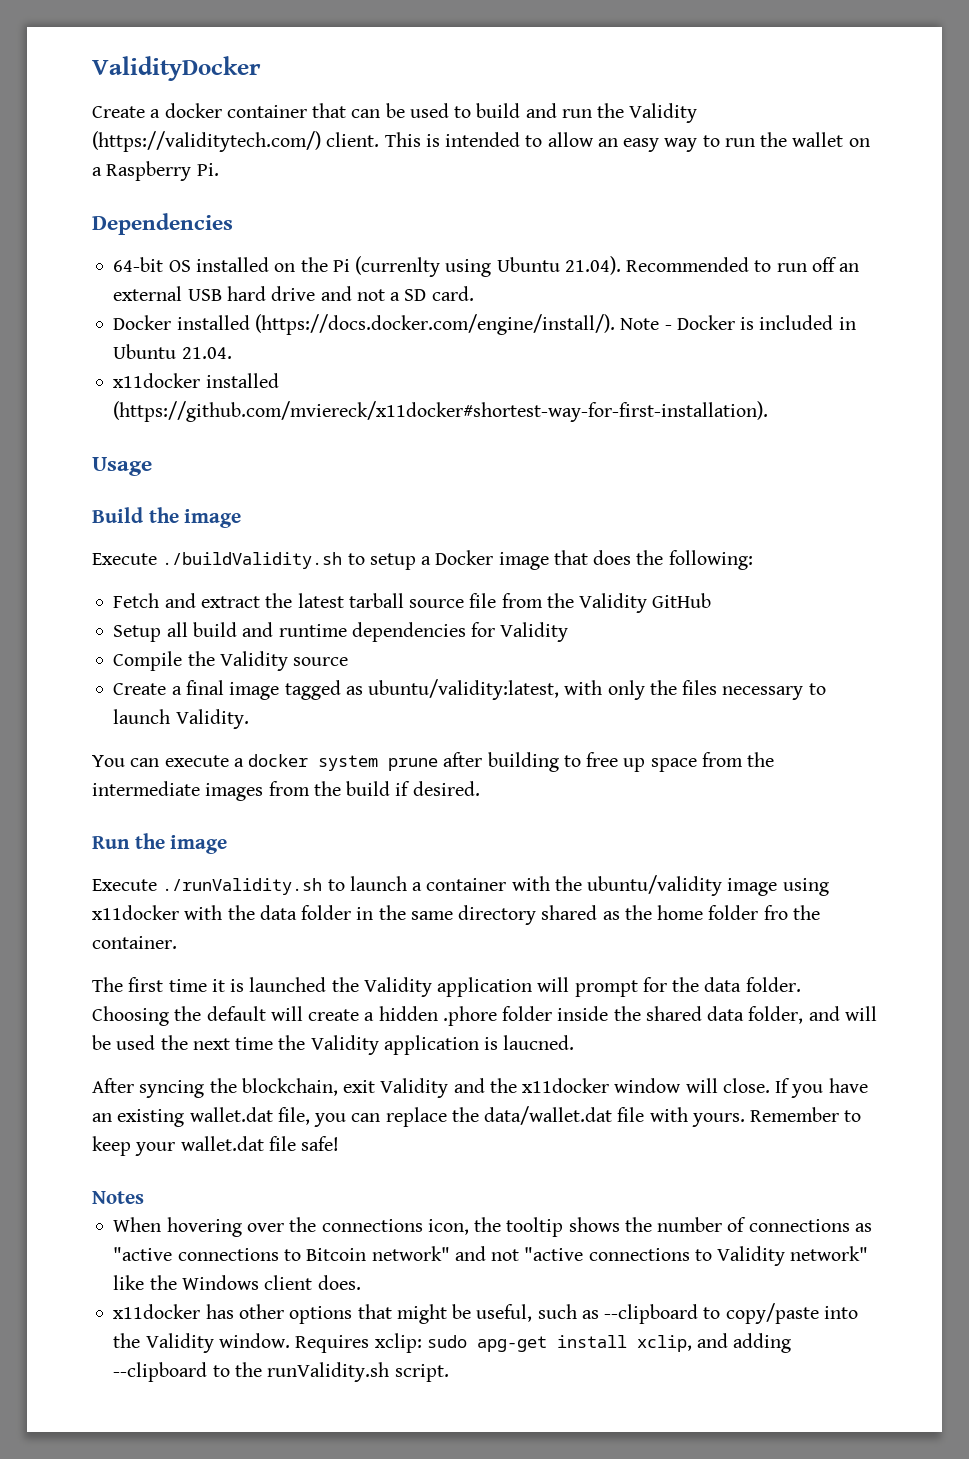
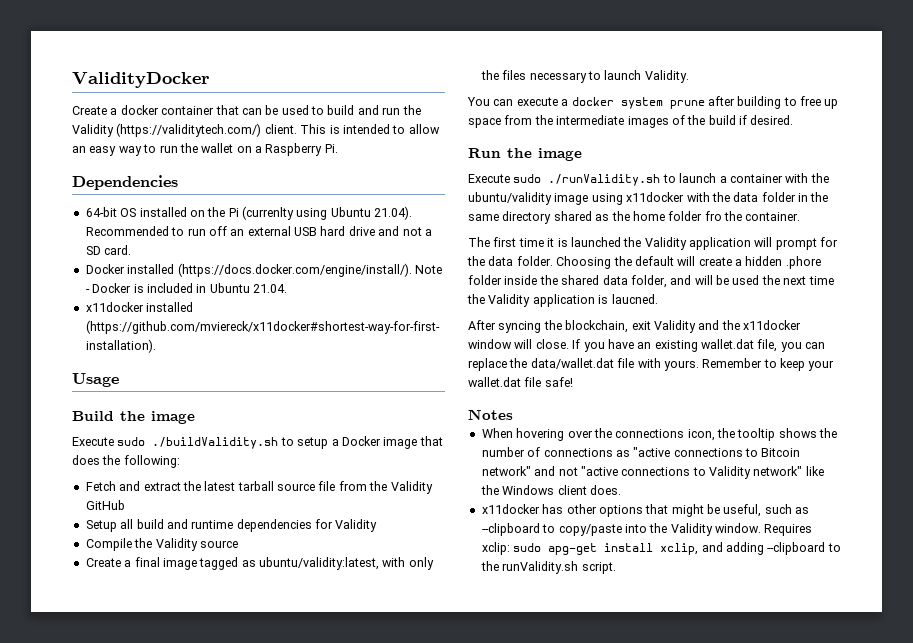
(157, 559) none -> [117,437,146,446] sudo
[268,781,310,796] from -> [671,115,685,125] of
(157, 885) none -> [513,174,542,183] sudo

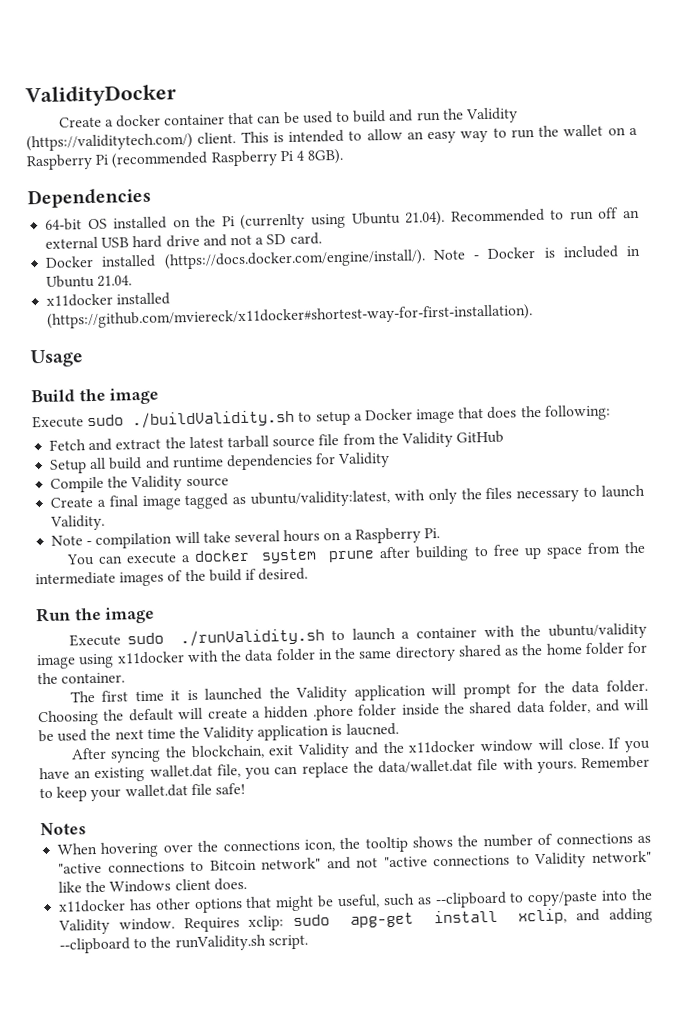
[324,144,338,153] Pi. -> [95,148,345,169] Pi (recommended Raspberry Pi 4 8GB).
(689, 76) none -> [51,527,440,549] // Note - compilation will take several hours on a Raspberry Pi.
[704,211,722,221] fro -> [627,641,648,654] for

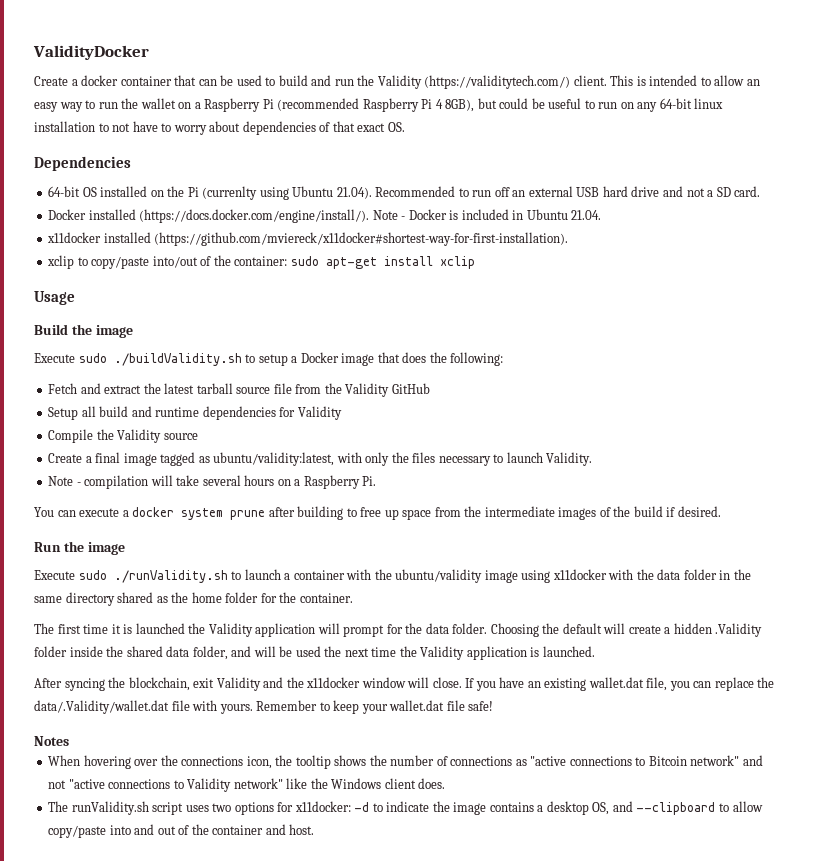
[307,148,345,165] 8GB). -> [445,98,724,112] [34,121,405,135] 8GB), but could be useful to run on any 64-bit linux installation to not have to worry about dependencies of that exact OS.
(534, 316) none -> [47,255,475,269] // xclip to copy/paste into/out of the container: sudo apt-get install xclip
[312,704,354,721] .phore -> [715,623,763,637] .Validity
[345,722,399,736] laucned. -> [542,646,595,657] launched.
[378,759,474,774] data/wallet.dat -> [34,700,169,714] data/.Validity/wallet.dat
[58,891,525,914] x11docker has other options that might be useful, such as --clipboard to -> [48,801,763,815] The runValidity.sh script uses two options for x11docker: -d to indicate the image contains a desktop OS, and --clipboard to allow
[631,888,654,901] [58,907,653,935] [59,934,308,954] the Validity window. Requires xclip: sudo apg-get install xclip, and adding --clipboard to the runValidity.sh script. -> [134,824,315,835] and out of the container and host.

